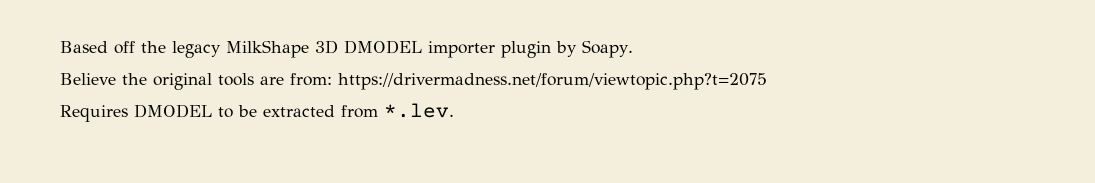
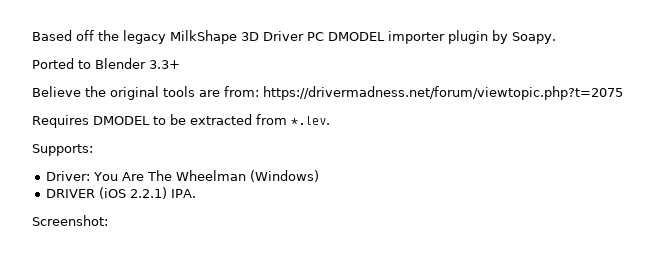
(338, 47) none -> [263,31,324,41] Driver PC
(633, 49) none -> [32,58,180,69] // Ported to Blender 3.3+
(454, 110) none -> [32,144,93,156] [46,170,320,182] [46,187,197,199] [32,215,108,226] // Supports: // Driver: You Are The Wheelman (Windows) // DRIVER (iOS 2.2.1) IPA. // Screenshot:

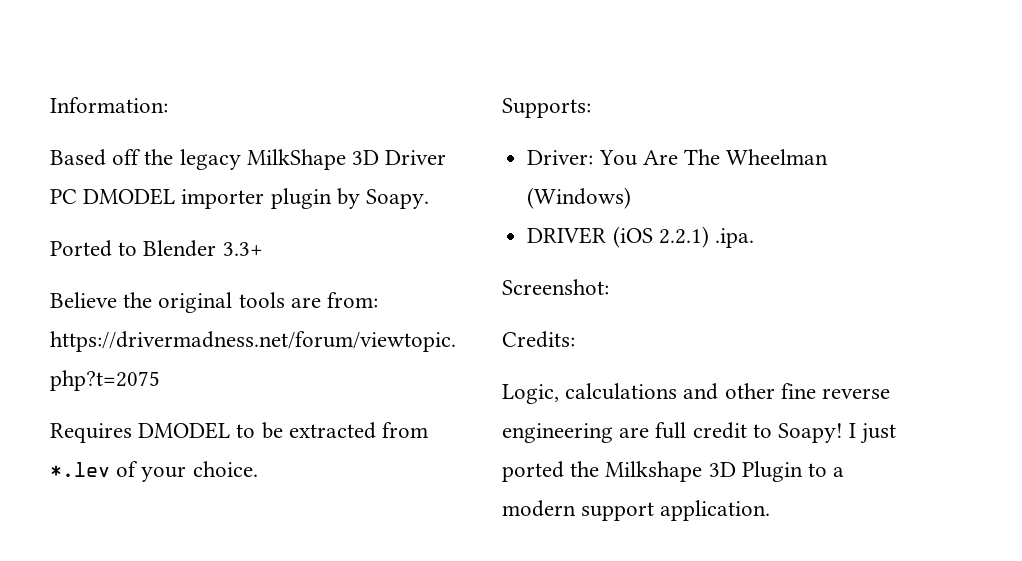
(32, 35) none -> [50,97,168,113] Information: //
[291,116,330,125] *.lev. -> [50,461,258,482] *.lev of your choice.
[171,189,197,198] IPA. -> [714,228,754,248] .ipa.
(108, 220) none -> [502,331,575,348] [502,383,891,404] [502,422,897,444] [502,461,845,482] [502,500,771,521] // Credits: // Logic, calculations and other fine reverse engineering are full credit to Soapy! I just ported the Milkshape 3D Plugin to a modern support application.

